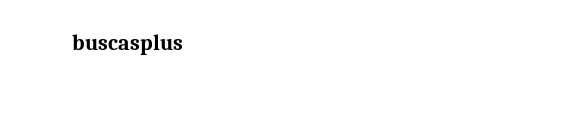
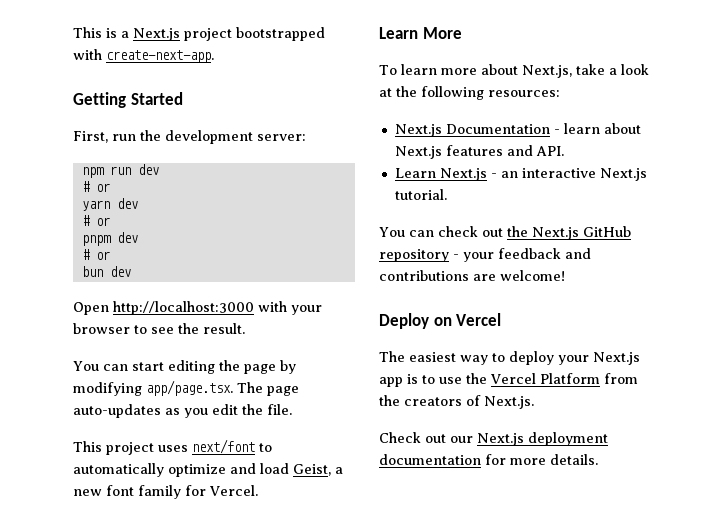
[72,34,183,55] buscasplus -> [73,27,325,41] [73,49,214,63] [73,92,183,108] [73,130,306,144] [81,164,159,178] [81,181,110,192] [81,198,138,211] [81,215,110,226] [81,232,138,246] [81,249,110,260] [81,266,131,277] [73,301,322,315] [73,323,245,334] [73,360,296,374] [73,380,299,396] [73,404,292,418] [73,439,272,455] [73,463,343,477] [73,485,258,499] [379,27,462,39] [379,64,649,78] [379,86,560,100] [394,123,641,137] [394,145,564,159] [394,168,647,181] [394,189,447,200] [379,226,631,240] [379,248,591,262] [379,270,565,281] [379,313,502,329] [379,351,640,365] [379,373,638,387] [379,395,534,409] [379,432,608,446] [379,454,598,465] This is a Next.js project bootstrapped with create-next-app. // Getting Started // First, run the development server: // npm run dev // # or // yarn dev // # or // pnpm dev // # or // bun dev // Open http://localhost:3000 with your browser to see the result. // You can start editing the page by modifying app/page.tsx. The page auto-updates as you edit the file. // This project uses next/font to automatically optimize and load Geist, a new font family for Vercel. // Learn More // To learn more about Next.js, take a look at the following resources: // Next.js Documentation - learn about Next.js features and API. // Learn Next.js - an interactive Next.js tutorial. // You can check out the Next.js GitHub repository - your feedback and contributions are welcome! // Deploy on Vercel // The easiest way to deploy your Next.js app is to use the Vercel Platform from the creators of Next.js. // Check out our Next.js deployment documentation for more details.

